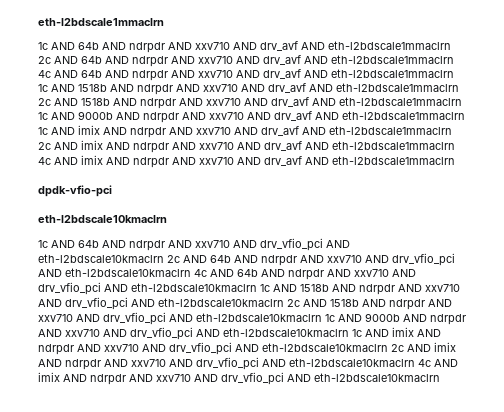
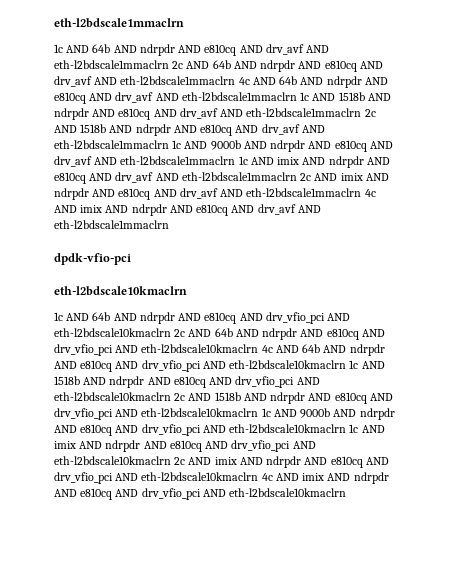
[195,42,230,50] xxv710 -> [204,44,237,56] e810cq
[198,56,233,64] xxv710 -> [324,60,357,72] e810cq
[198,70,233,78] xxv710 -> [54,92,86,104] e810cq
[203,84,238,92] xxv710 -> [118,108,151,120] e810cq
[206,98,241,106] xxv710 -> [200,124,233,136] e810cq
[209,112,244,120] xxv710 -> [334,140,367,152] e810cq
[196,127,231,135] xxv710 -> [54,172,86,184] e810cq
[199,142,234,150] xxv710 -> [118,188,151,200] e810cq
[199,157,234,165] xxv710 -> [196,204,229,216] e810cq
[195,240,230,248] xxv710 -> [204,312,237,324] e810cq
[327,255,362,263] xxv710 -> [326,328,359,340] e810cq
[354,269,389,277] xxv710 -> [80,360,113,372] e810cq
[425,284,460,292] xxv710 -> [173,376,206,388] e810cq
[38,314,73,322] xxv710 -> [334,392,367,404] e810cq
[65,329,100,337] xxv710 -> [80,424,113,436] e810cq
[104,344,139,352] xxv710 -> [169,440,202,452] e810cq
[131,359,166,367] xxv710 -> [330,456,363,468] e810cq
[156,374,191,382] xxv710 -> [80,488,113,500] e810cq

